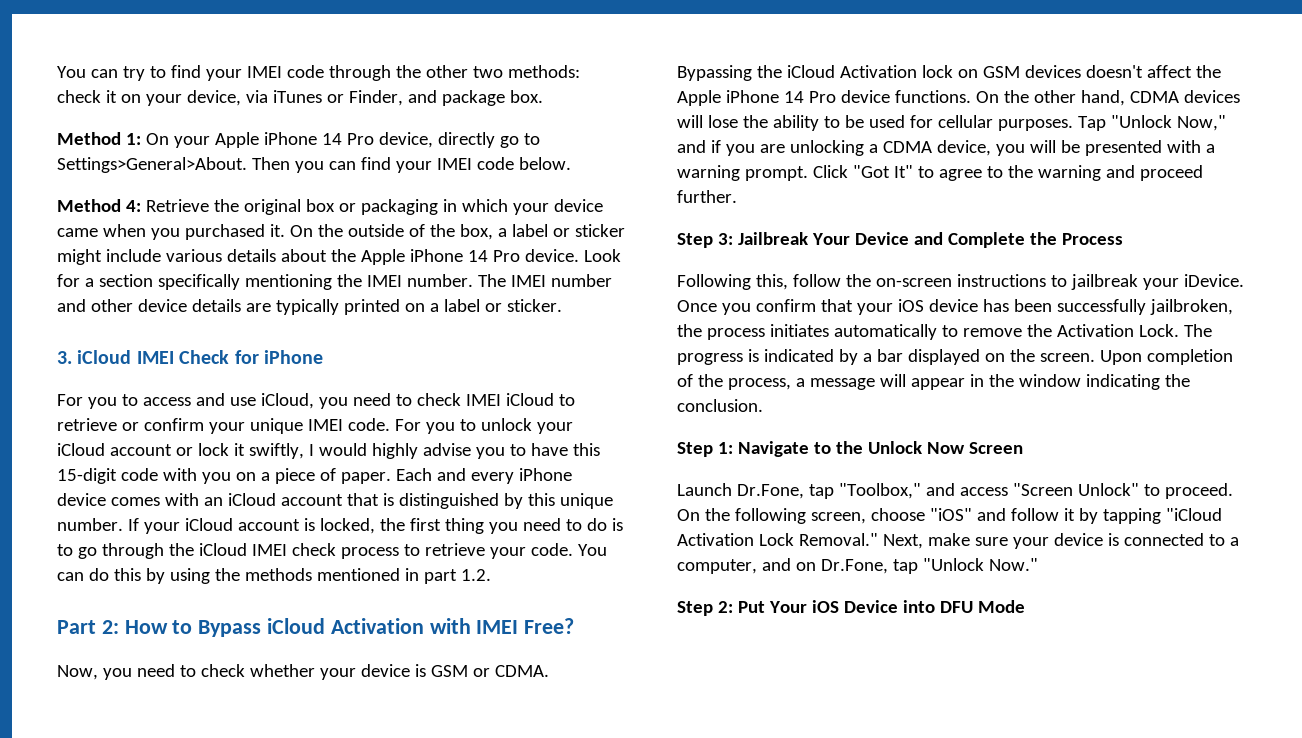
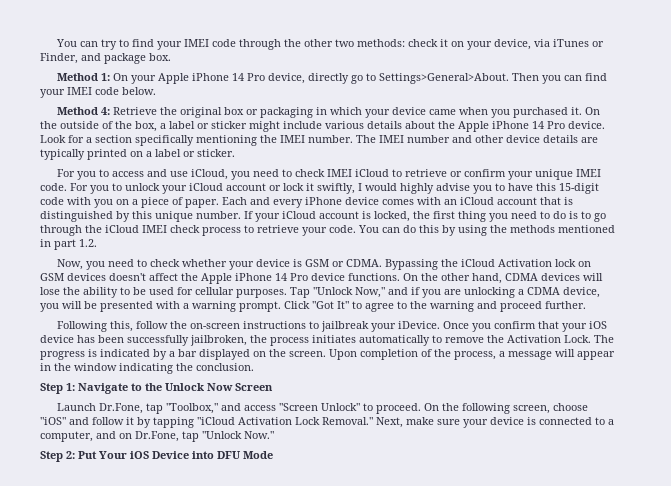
[57,350,323,364] // 3. iCloud IMEI Check for iPhone -> (235, 153) none
[57,618,575,637] // Part 2: How to Bypass iCloud Activation with IMEI Free? -> (97, 243) none
[677,232,1123,248] // Step 3: Jailbreak Your Device and Complete the Process -> (586, 305) none

